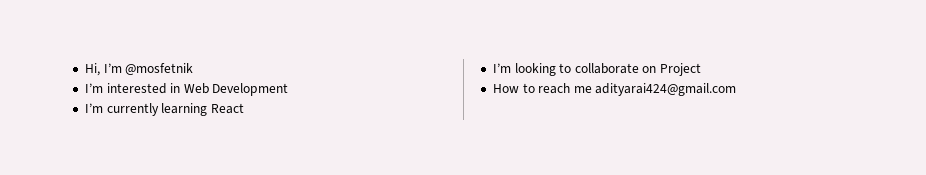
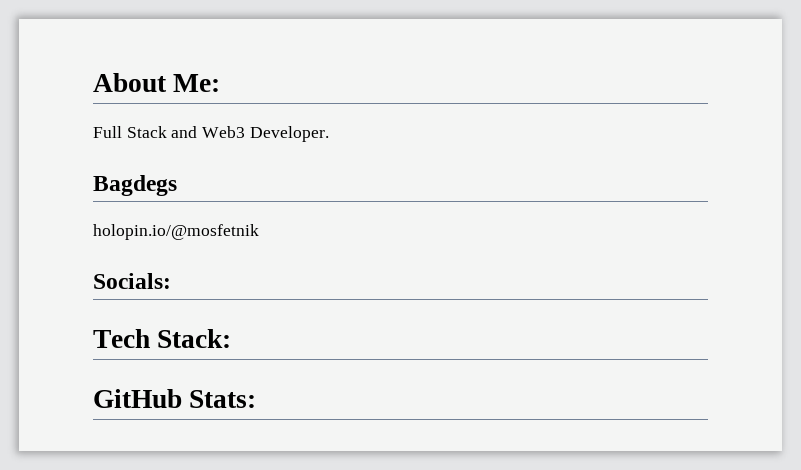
[84,63,194,76] [84,83,289,96] [84,103,244,116] [492,63,702,76] [492,83,737,96] Hi, I’m @mosfetnik // I’m interested in Web Development // I’m currently learning React // I’m looking to collaborate on Project // How to reach me adityarai424@gmail.com -> [93,73,221,92] [93,126,329,142] [93,175,177,196] [93,224,259,240] [93,273,171,289] [93,329,232,348] [93,389,257,408] About Me: // Full Stack and Web3 Developer. // Bagdegs // holopin.io/@mosfetnik // Socials: // Tech Stack: // GitHub Stats:

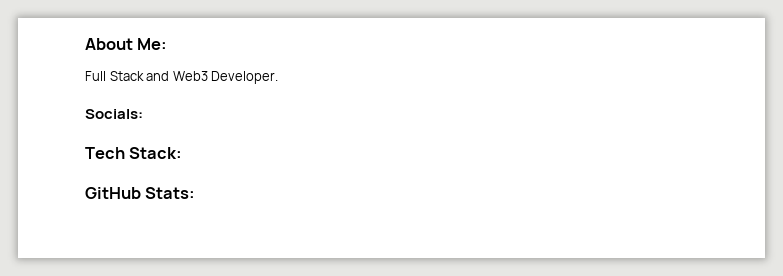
[93,175,177,196] [93,224,259,240] // Bagdegs // holopin.io/@mosfetnik -> (279, 77) none

